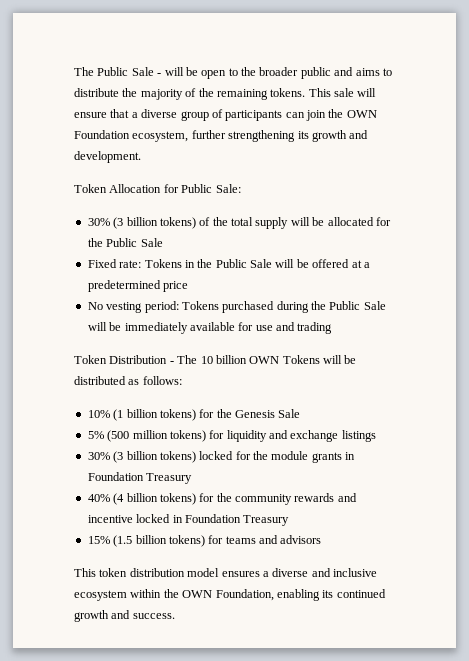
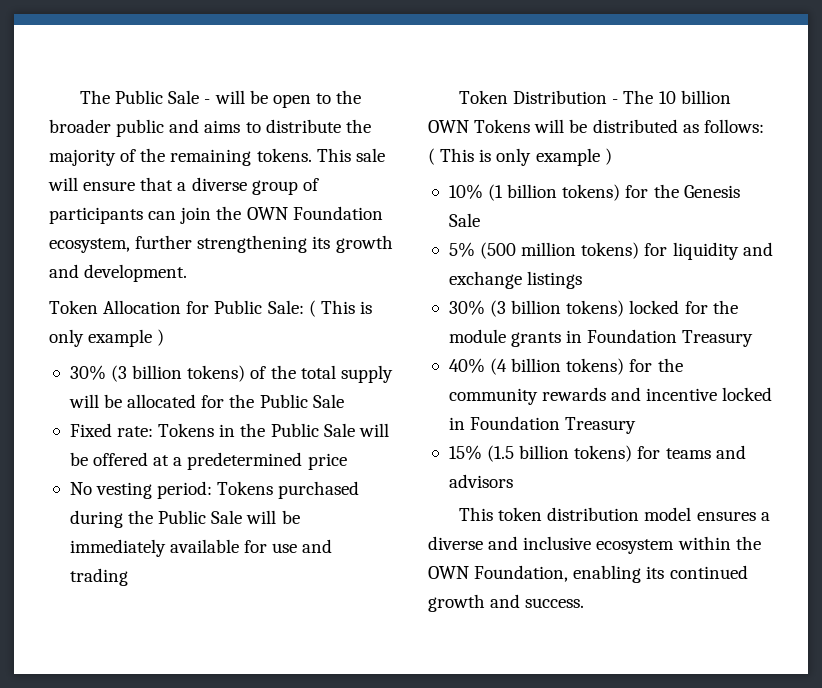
(241, 188) none -> [308,300,372,317] [49,329,165,347] ( This is only example )
(182, 380) none -> [428,148,612,166] ( This is only example )

